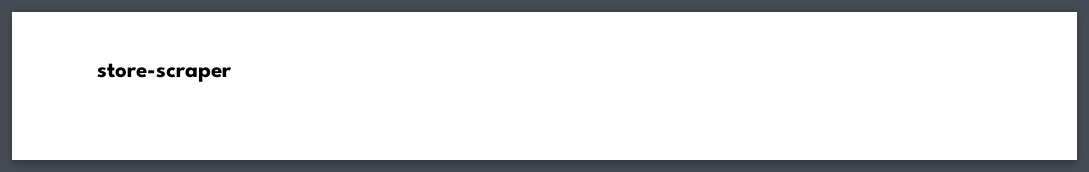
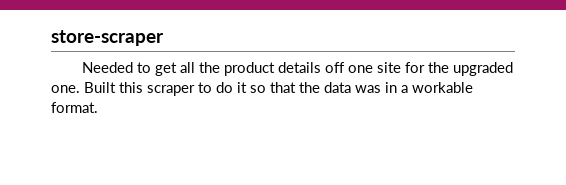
(232, 72) none -> [82,62,514,76] [51,82,473,96] [51,102,98,113] // Needed to get all the product details off one site for the upgraded one. Built this scraper to do it so that the data was in a workable format.

